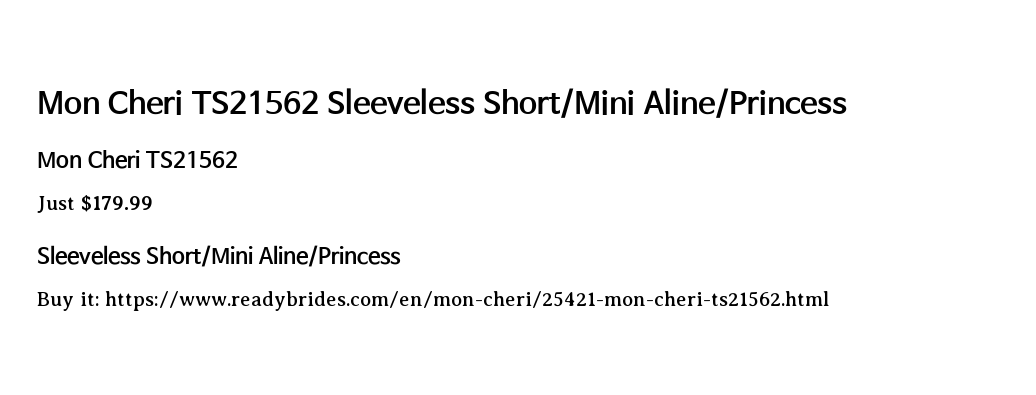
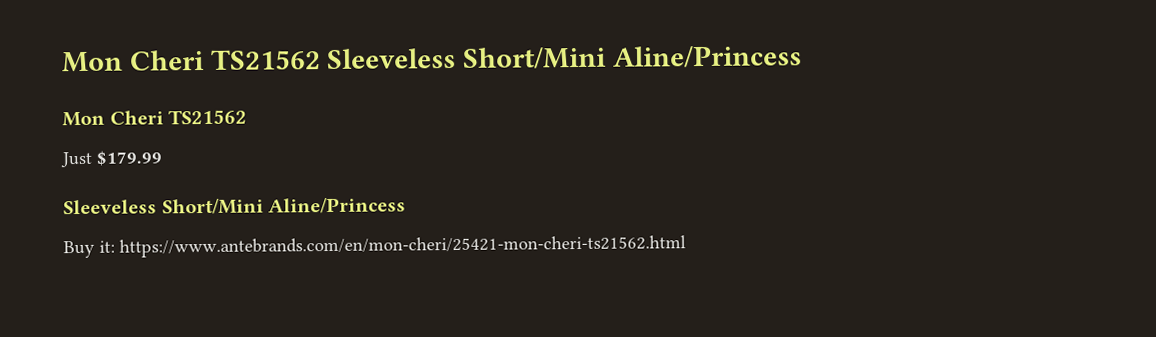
[105,291,830,311] https://www.readybrides.com/en/mon-cheri/25421-mon-cheri-ts21562.html -> [119,235,686,258] https://www.antebrands.com/en/mon-cheri/25421-mon-cheri-ts21562.html

